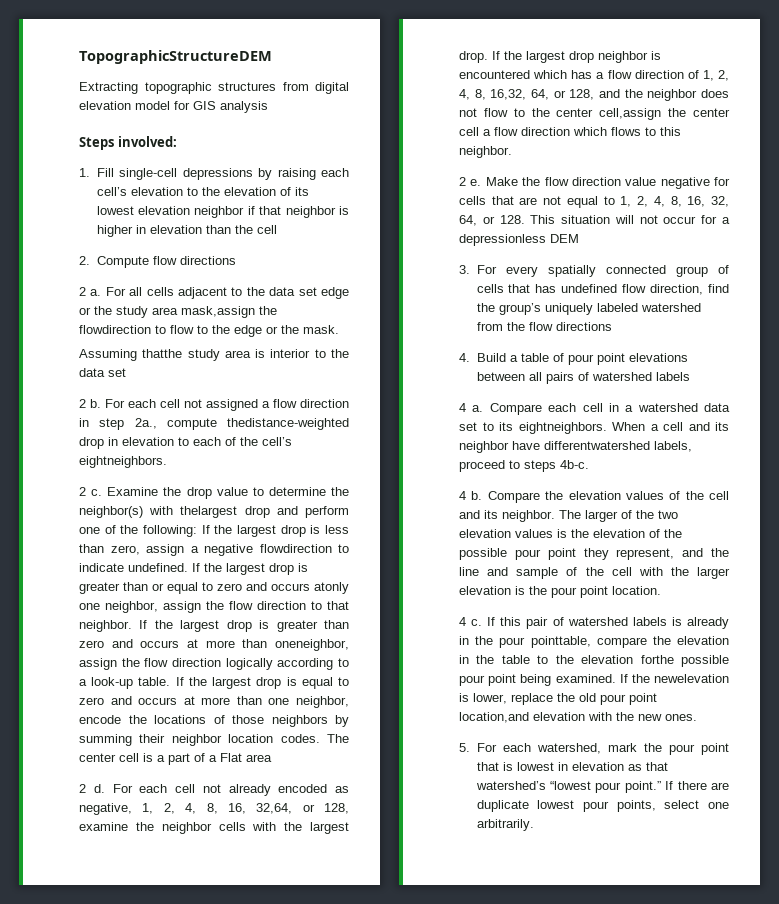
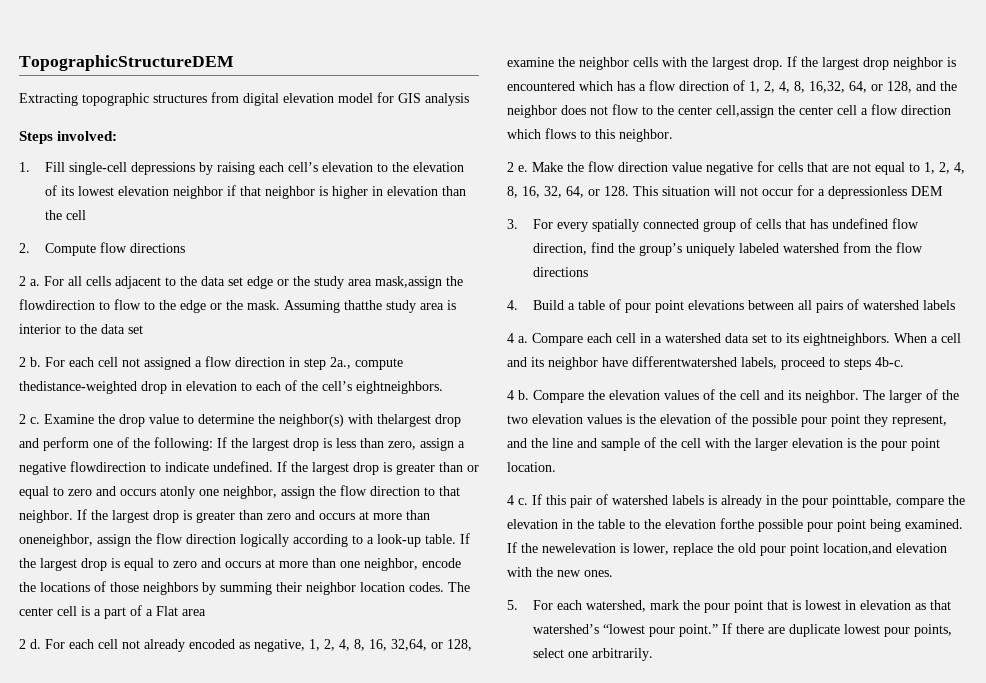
(339, 329) // -> (280, 305) none

